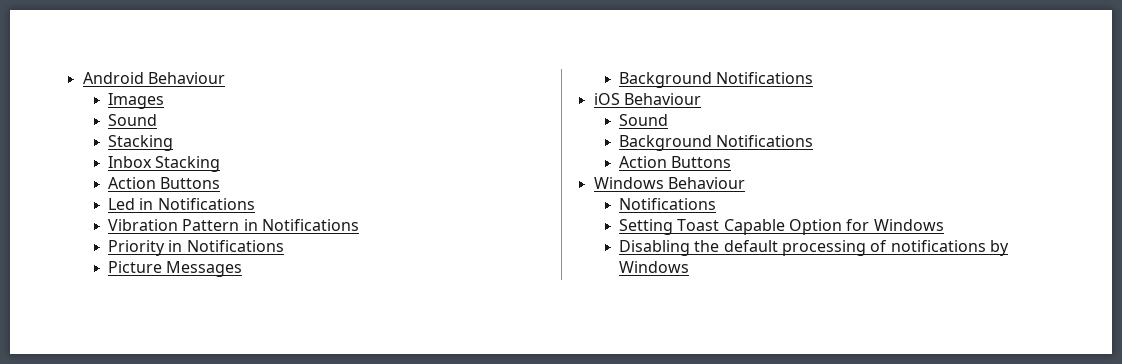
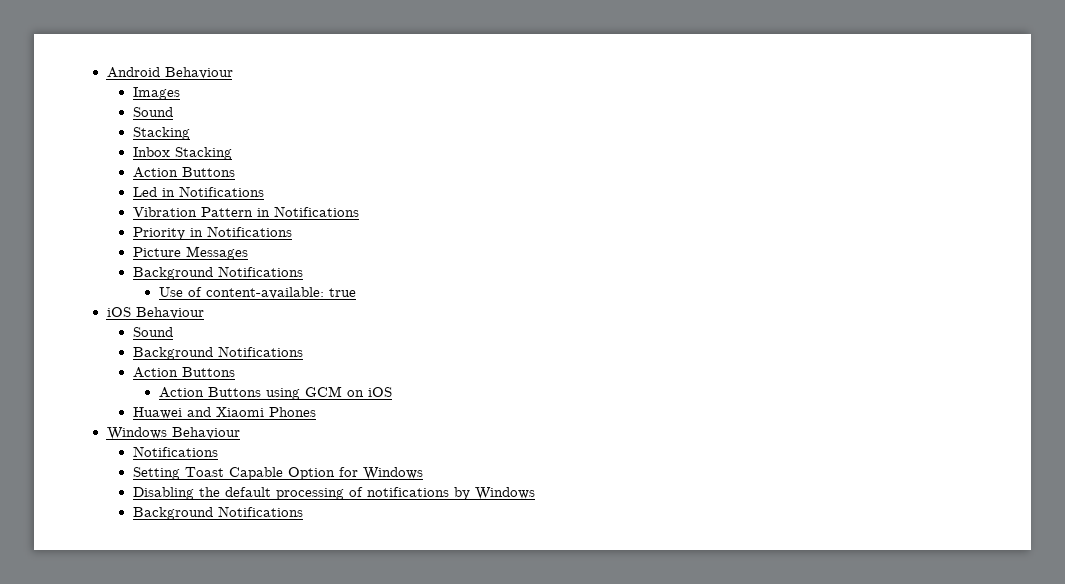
(814, 78) none -> [158,287,356,299] // Use of content-available: true
(732, 162) none -> [158,386,392,400] [132,407,316,419] // Action Buttons using GCM on iOS // Huawei and Xiaomi Phones
(689, 267) none -> [132,506,303,520] // Background Notifications

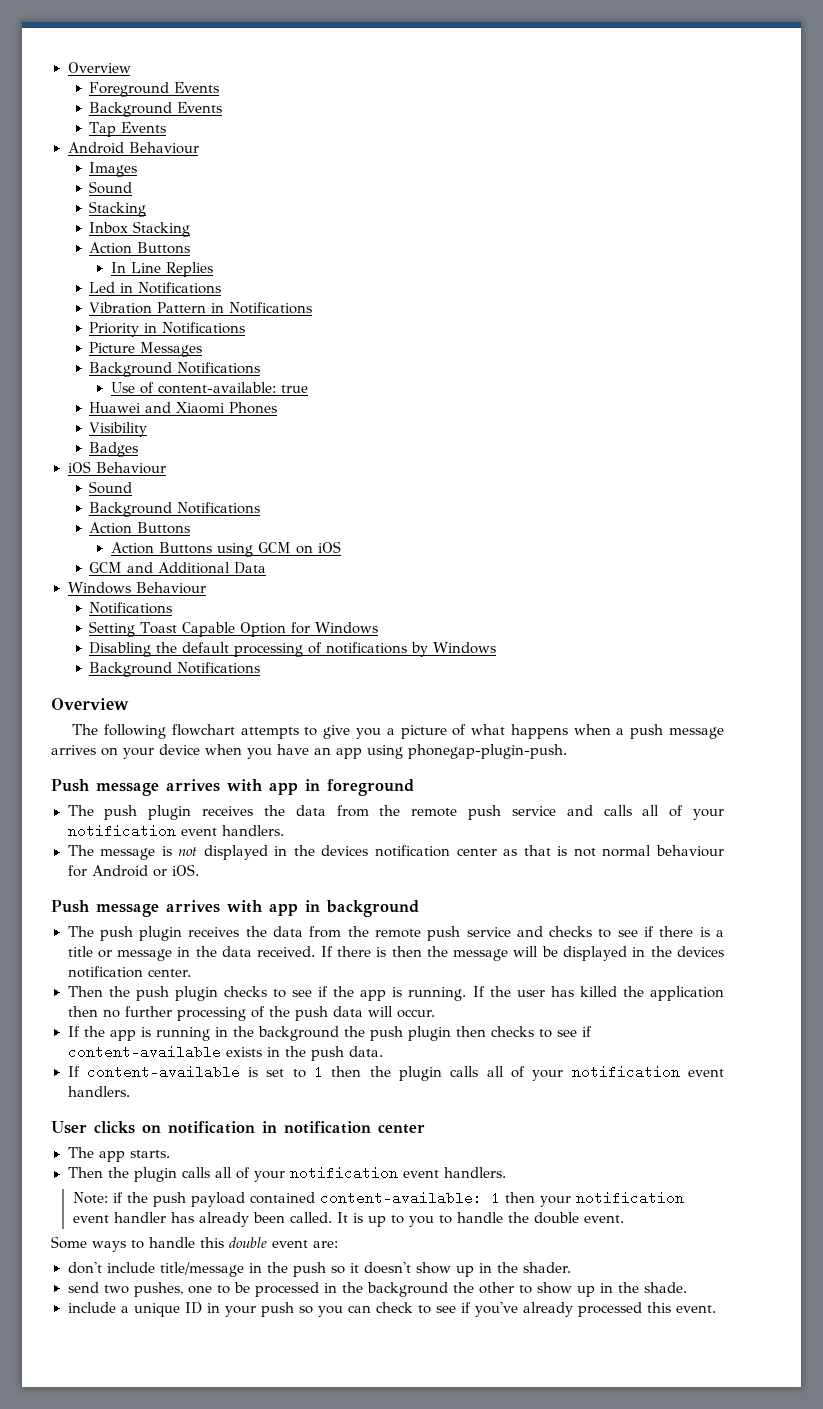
(106, 72) none -> [67,62,131,73] [89,82,220,97] [89,102,223,117] [89,122,167,137] Overview // Foreground Events // Background Events // Tap Events //
(235, 172) none -> [110,262,213,277] // In Line Replies
(356, 292) none -> [89,402,278,414] [89,422,148,437] [89,442,139,457] // Huawei and Xiaomi Phones // Visibility // Badges
[132,407,316,419] Huawei and Xiaomi Phones -> [89,562,267,574] GCM and Additional Data
(303, 511) none -> [51,698,129,710] [72,724,724,739] [51,744,567,759] [51,779,414,796] [67,805,725,820] [67,824,284,838] [67,845,725,860] [67,864,199,877] [51,900,419,917] [67,926,724,941] [67,946,724,961] [67,966,192,978] [67,986,724,1001] [67,1006,436,1021] [67,1026,592,1041] [67,1045,383,1061] [67,1065,724,1081] [67,1086,130,1097] [51,1121,425,1134] [67,1147,170,1162] [67,1166,506,1182] [72,1191,684,1207] [72,1212,624,1227] [51,1236,338,1252] [67,1262,572,1277] [67,1282,687,1297] [67,1302,716,1317] // Overview // The following flowchart attempts to give you a picture of what happens when a push message arrives on your device when you have an app using phonegap-plugin-push. // Push message arrives with app in foreground // The push plugin receives the data from the remote push service and calls all of your notification event handlers. // The message is not displayed in the devices notification center as that is not normal behaviour for Android or iOS. // Push message arrives with app in background // The push plugin receives the data from the remote push service and checks to see if there is a title or message in the data received. If there is then the message will be displayed in the devices notification center. // Then the push plugin checks to see if the app is running. If the user has killed the application then no further processing of the push data will occur. // If the app is running in the background the push plugin then checks to see if content-available exists in the push data. // If content-available is set to 1 then the plugin calls all of your notification event handlers. // User clicks on notification in notification center // The app starts. // Then the plugin calls all of your notification event handlers. // Note: if the push payload contained content-available: 1 then your notification event handler has already been called. It is up to you to handle the double event. // Some ways to handle this double event are: // don't include title/message in the push so it doesn't show up in the shader. // send two pushes, one to be processed in the background the other to show up in the shade. // include a unique ID in your push so you can check to see if you've already processed this event.

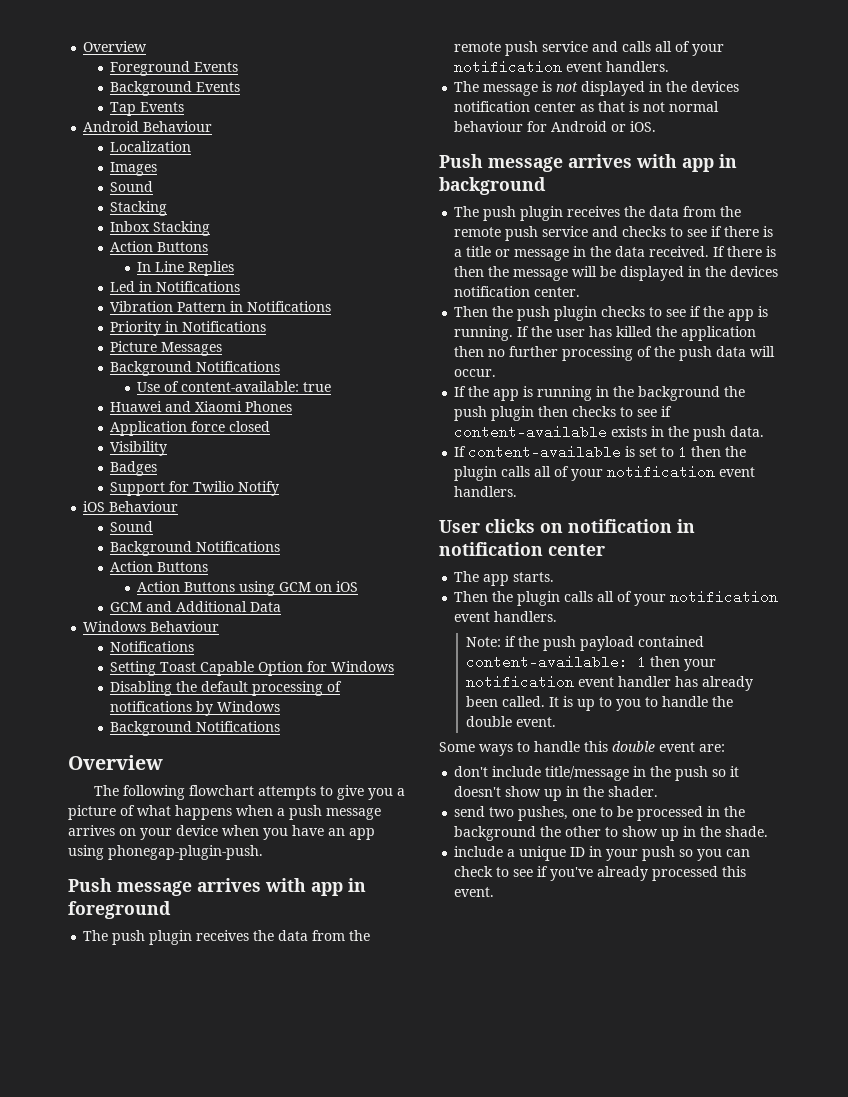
(199, 148) none -> [110,141,192,152] // Localization
(278, 408) none -> [110,421,271,436] // Application force closed
(139, 449) none -> [110,481,280,496] // Support for Twilio Notify

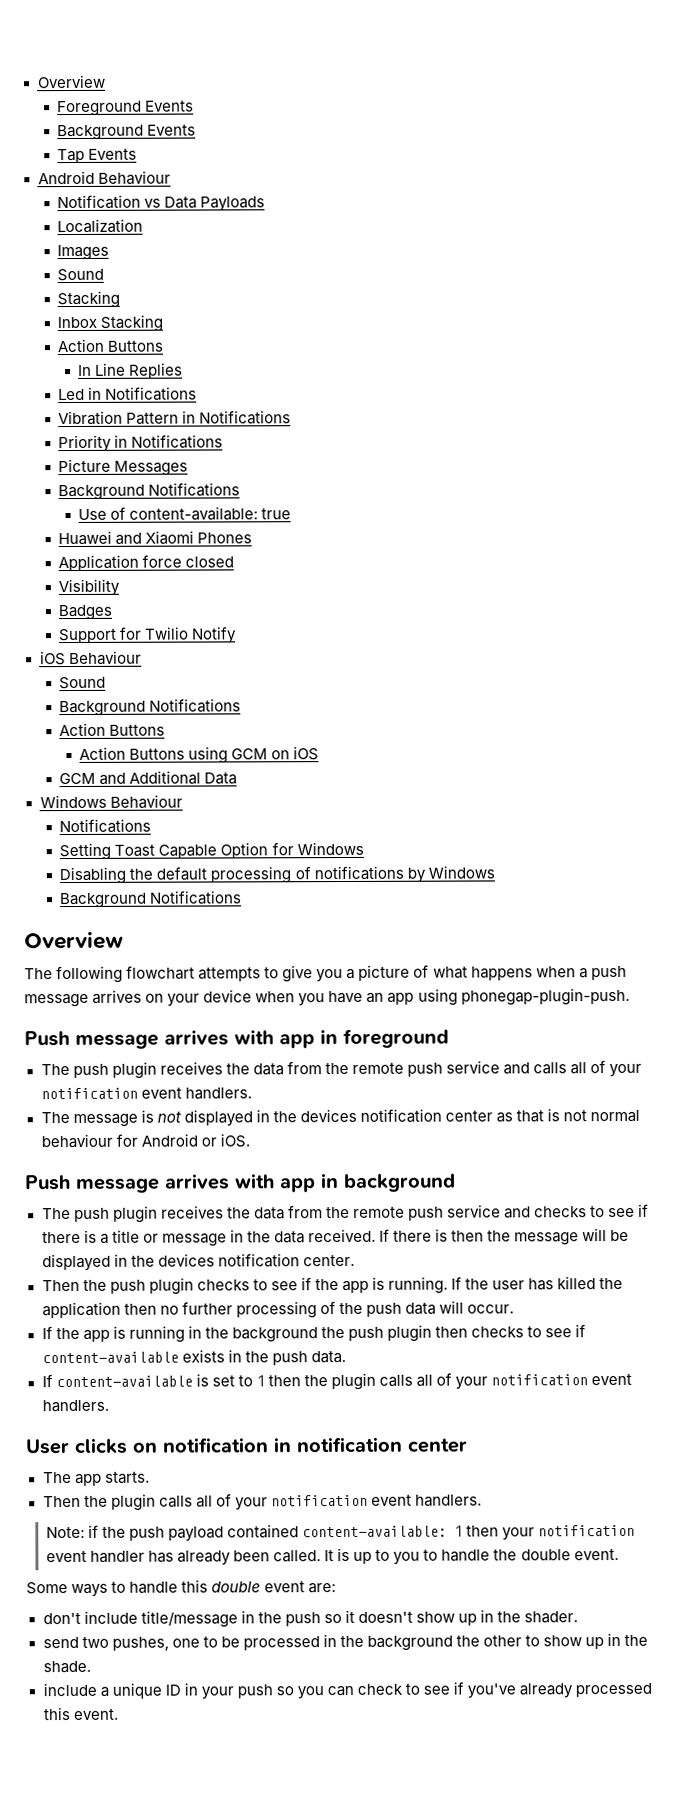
(213, 126) none -> [57,194,266,212] // Notification vs Data Payloads

